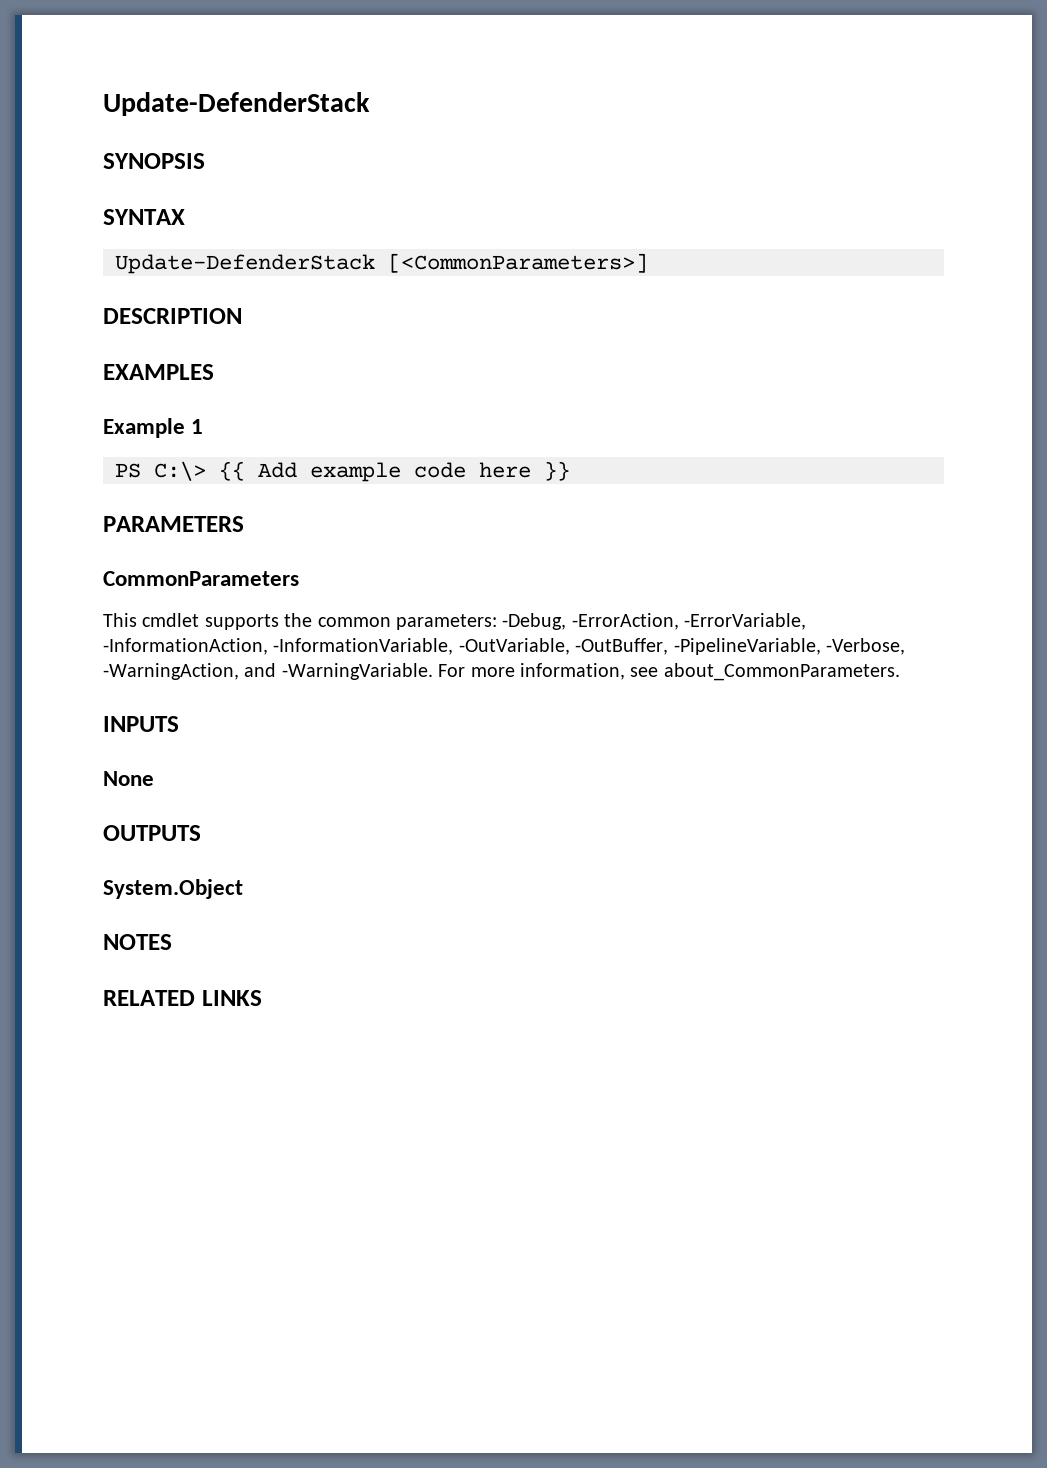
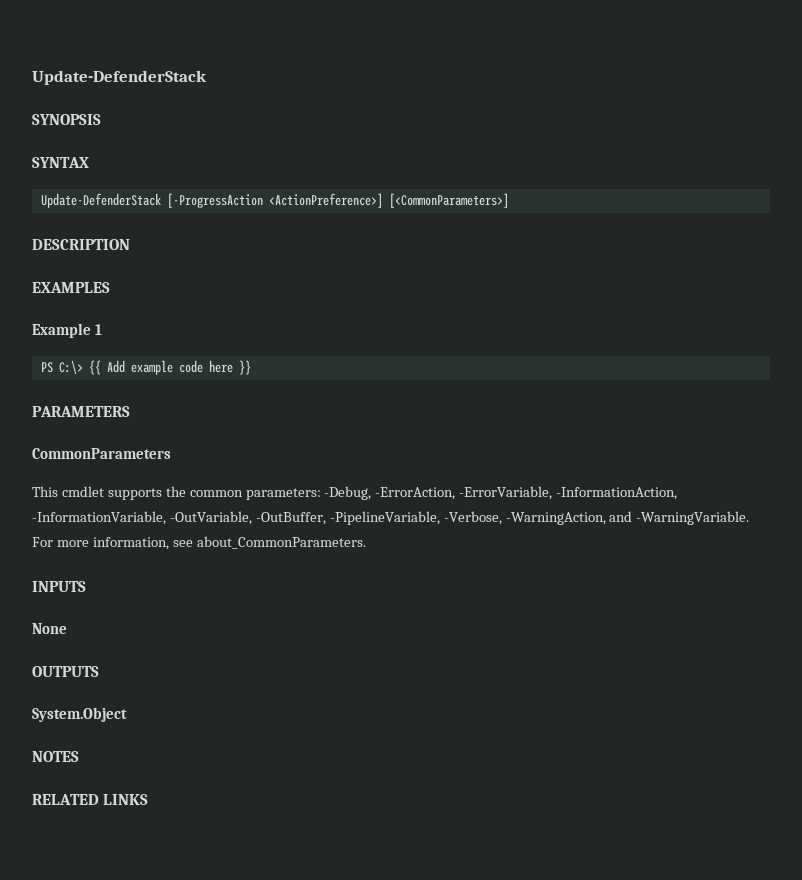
(375, 264) none -> [166,193,383,208] [-ProgressAction <ActionPreference>]

